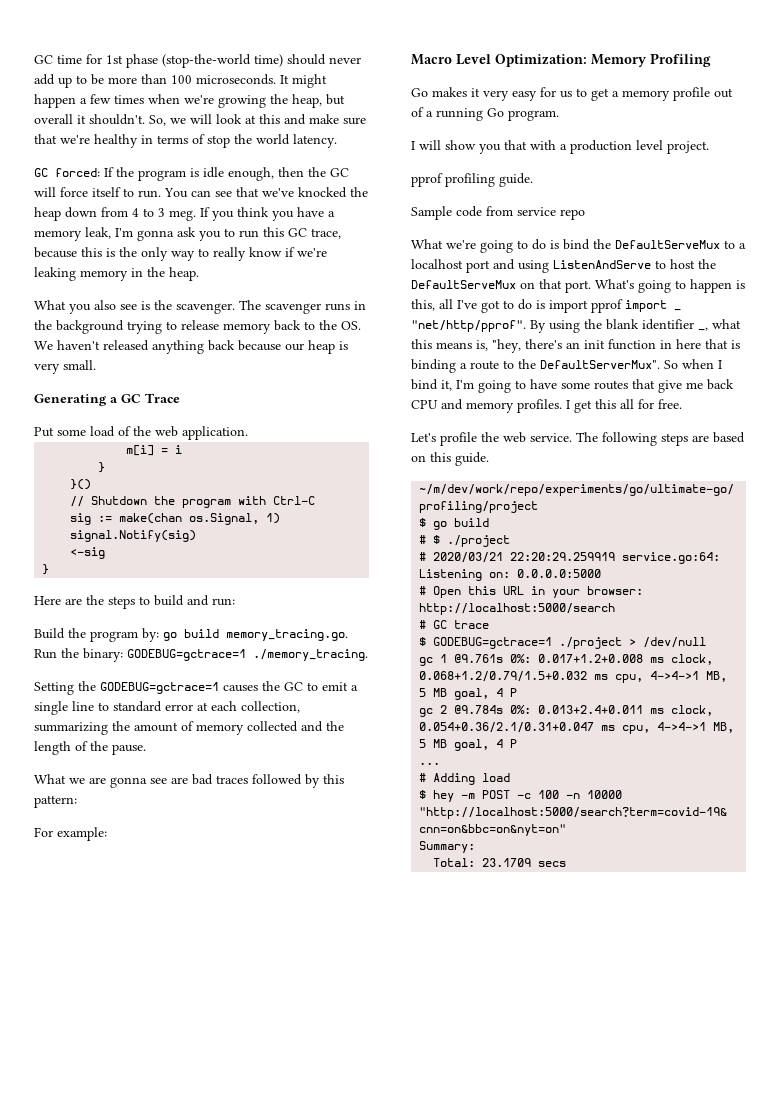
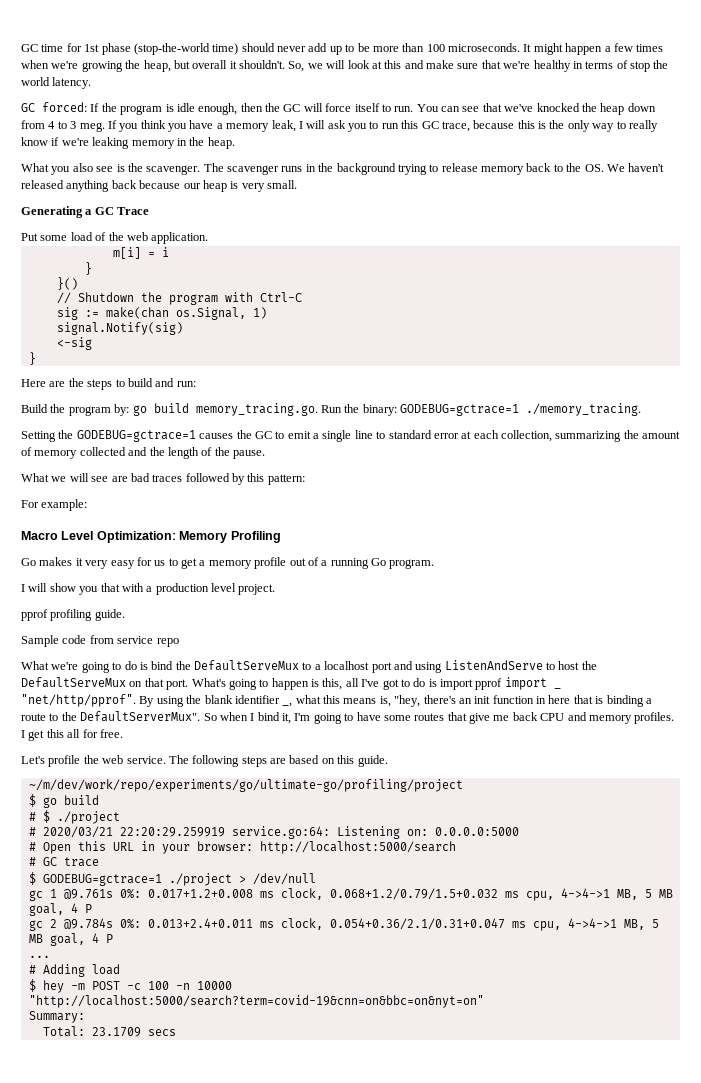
[115,228,174,241] I'm gonna -> [298,120,326,129] I will
[89,777,147,788] are gonna -> [69,473,89,482] will

